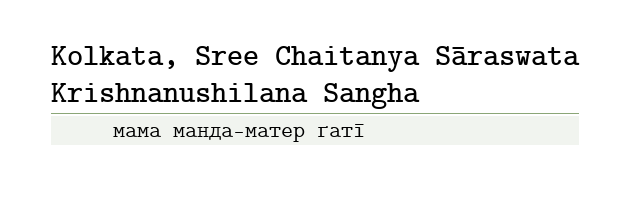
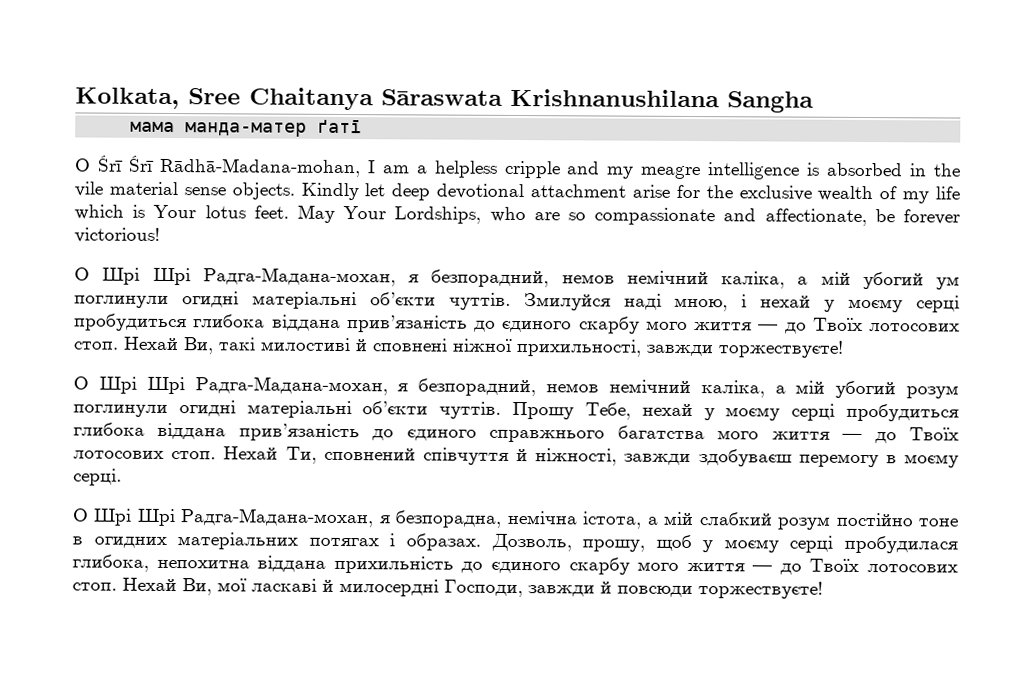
(365, 130) none -> [74,155,961,180] [74,181,960,204] [74,204,961,227] [74,227,160,243] [74,267,960,290] [74,291,960,313] [74,313,960,334] [73,336,844,358] [73,376,960,399] [73,400,960,422] [73,422,960,444] [73,446,959,468] [73,468,122,486] [72,508,959,530] [72,532,959,554] [72,554,959,575] [72,577,823,599] // O Śrī Śrī Rādhā-Madana-mohan, I am a helpless cripple and my meagre intelligence is absorbed in the vile material sense objects. Kindly let deep devotional attachment arise for the exclusive wealth of my life which is Your lotus feet. May Your Lordships, who are so compassionate and affectionate, be forever victorious! // О Шрі Шрі Радга-Мадана-мохан, я безпорадний, немов немічний каліка, а мій убогий ум поглинули огидні матеріальні обʼєкти чуттів. Змилуйся наді мною, і нехай у моєму серці пробудиться глибока віддана привʼязаність до єдиного скарбу мого життя — до Твоїх лотосових стоп. Нехай Ви, такі милостиві й сповнені ніжної прихильності, завжди торжествуєте! // О Шрі Шрі Радга-Мадана-мохан, я безпорадний, немов немічний каліка, а мій убогий розум поглинули огидні матеріальні обʼєкти чуттів. Прошу Тебе, нехай у моєму серці пробудиться глибока віддана привʼязаність до єдиного справжнього багатства мого життя — до Твоїх лотосових стоп. Нехай Ти, сповнений співчуття й ніжності, завжди здобуваєш перемогу в моєму серці. // О Шрі Шрі Радга-Мадана-мохан, я безпорадна, немічна істота, а мій слабкий розум постійно тоне в огидних матеріальних потягах і образах. Дозволь, прошу, щоб у моєму серці пробудилася глибока, непохитна віддана прихильність до єдиного скарбу мого життя — до Твоїх лотосових стоп. Нехай Ви, мої ласкаві й милосердні Господи, завжди й повсюди торжествуєте!

